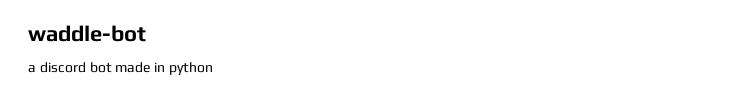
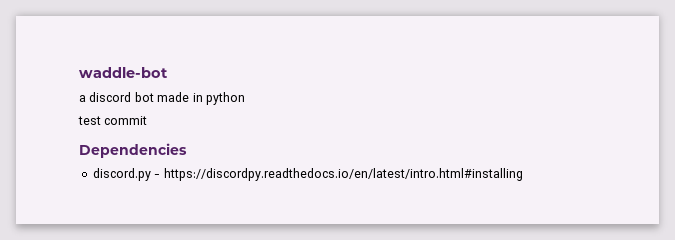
(213, 68) none -> [78,116,148,125] [79,143,187,158] [92,168,523,181] // test commit // Dependencies // discord.py - https://discordpy.readthedocs.io/en/latest/intro.html#installing

